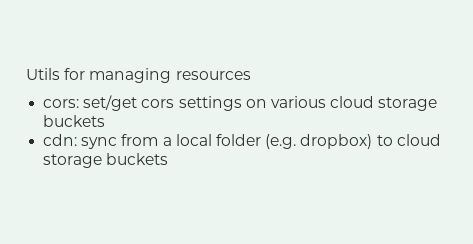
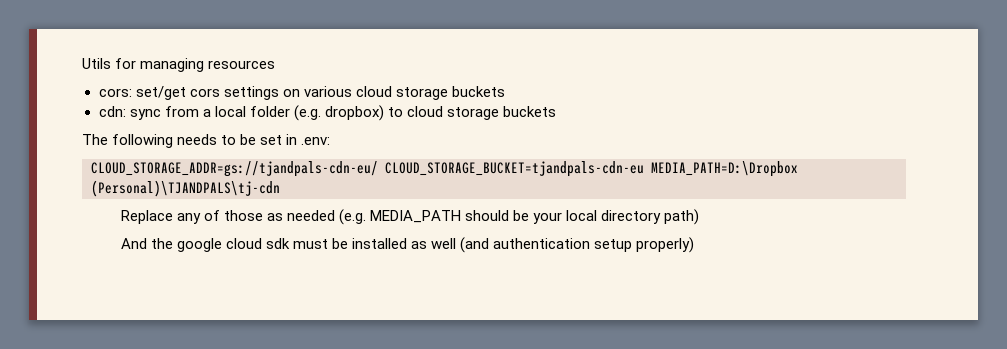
(169, 159) none -> [82,134,331,148] [91,161,798,177] [91,180,280,197] [120,209,700,225] [120,237,695,253] // The following needs to be set in .env: // CLOUD_STORAGE_ADDR=gs://tjandpals-cdn-eu/ CLOUD_STORAGE_BUCKET=tjandpals-cdn-eu MEDIA_PATH=D:\Dropbox (Personal)\TJANDPALS\tj-cdn // Replace any of those as needed (e.g. MEDIA_PATH should be your local directory path) // And the google cloud sdk must be installed as well (and authentication setup properly)

